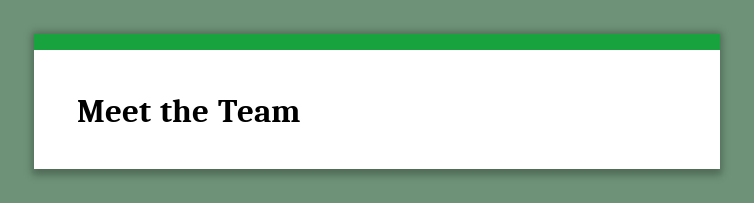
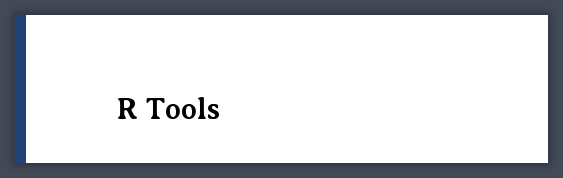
[77,99,300,122] Meet the Team -> [117,97,221,119] R Tools

